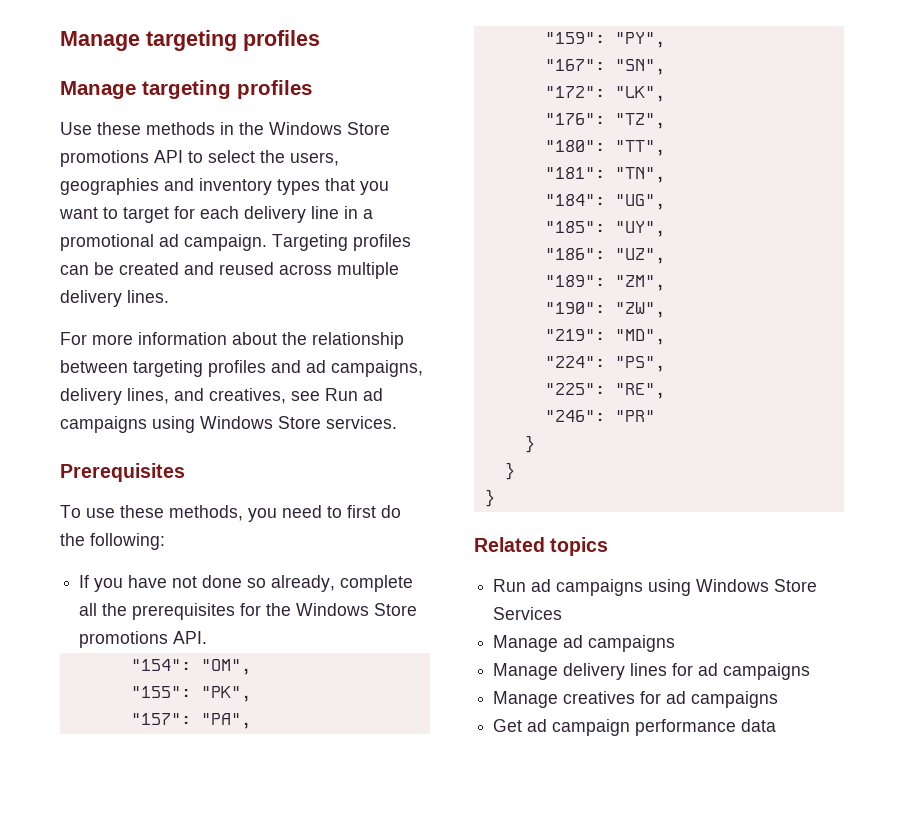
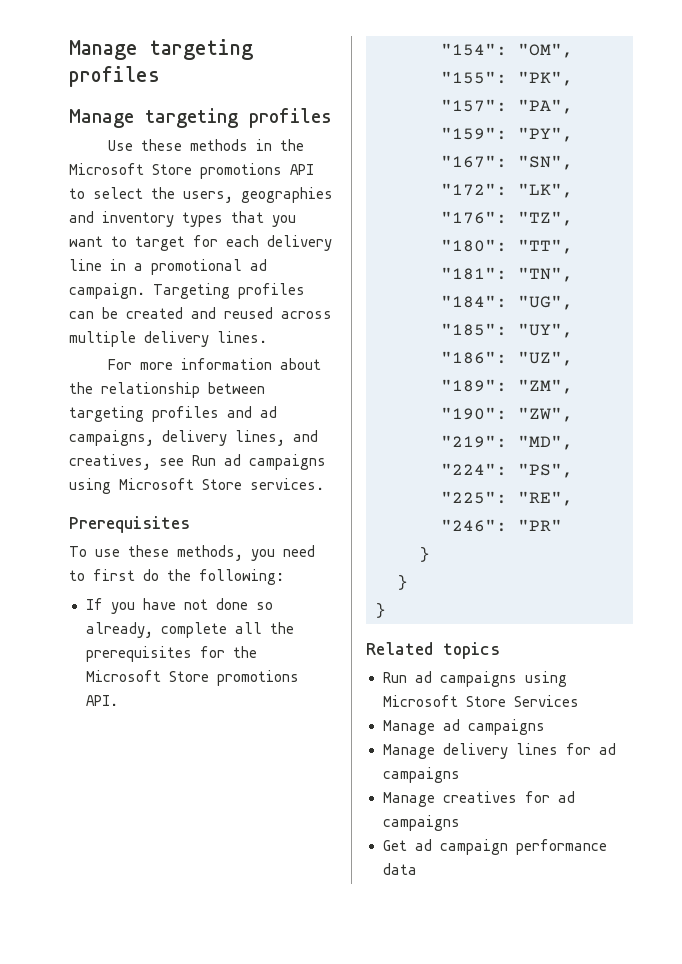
[269,122,342,135] Windows -> [69,163,144,175] Microsoft
[200,416,273,429] Windows -> [119,478,194,490] Microsoft
[296,603,370,616] Windows -> [85,670,161,682] Microsoft
[696,579,770,592] Windows -> [382,695,458,707] Microsoft

